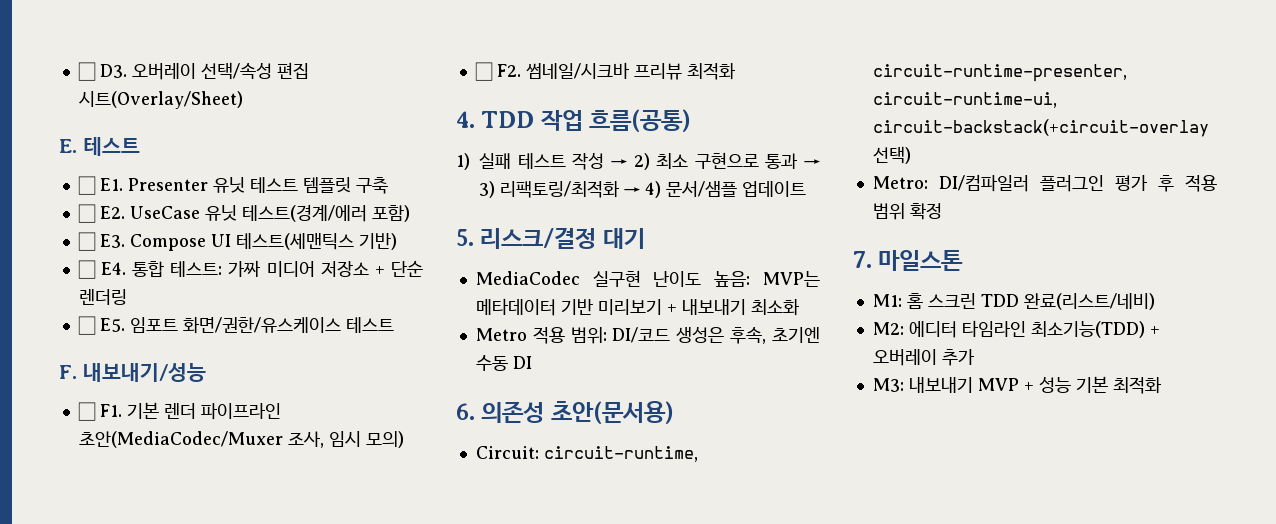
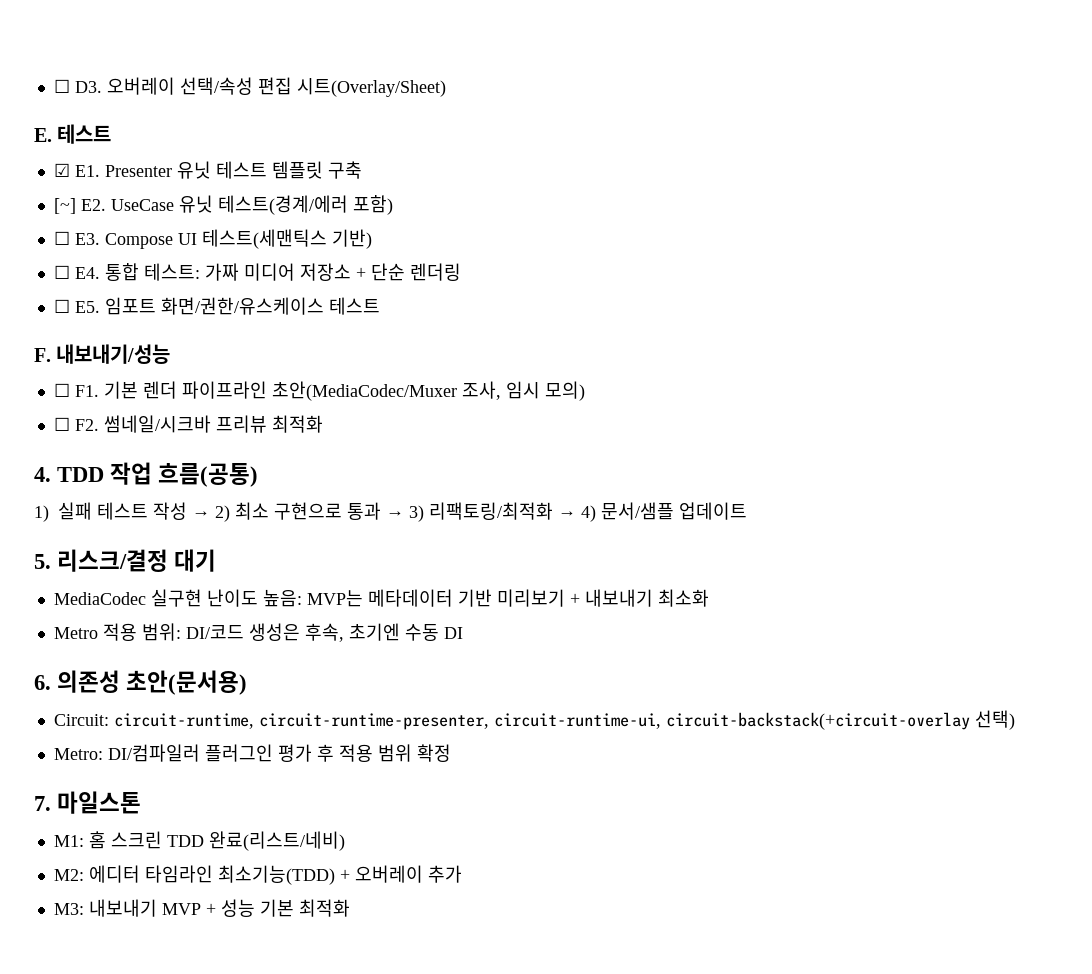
[77,176,96,195] ☐ -> [53,163,70,177] ☑
[77,204,96,223] ☐ -> [53,198,76,214] [~]

